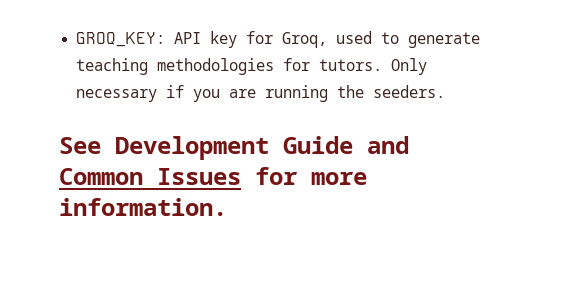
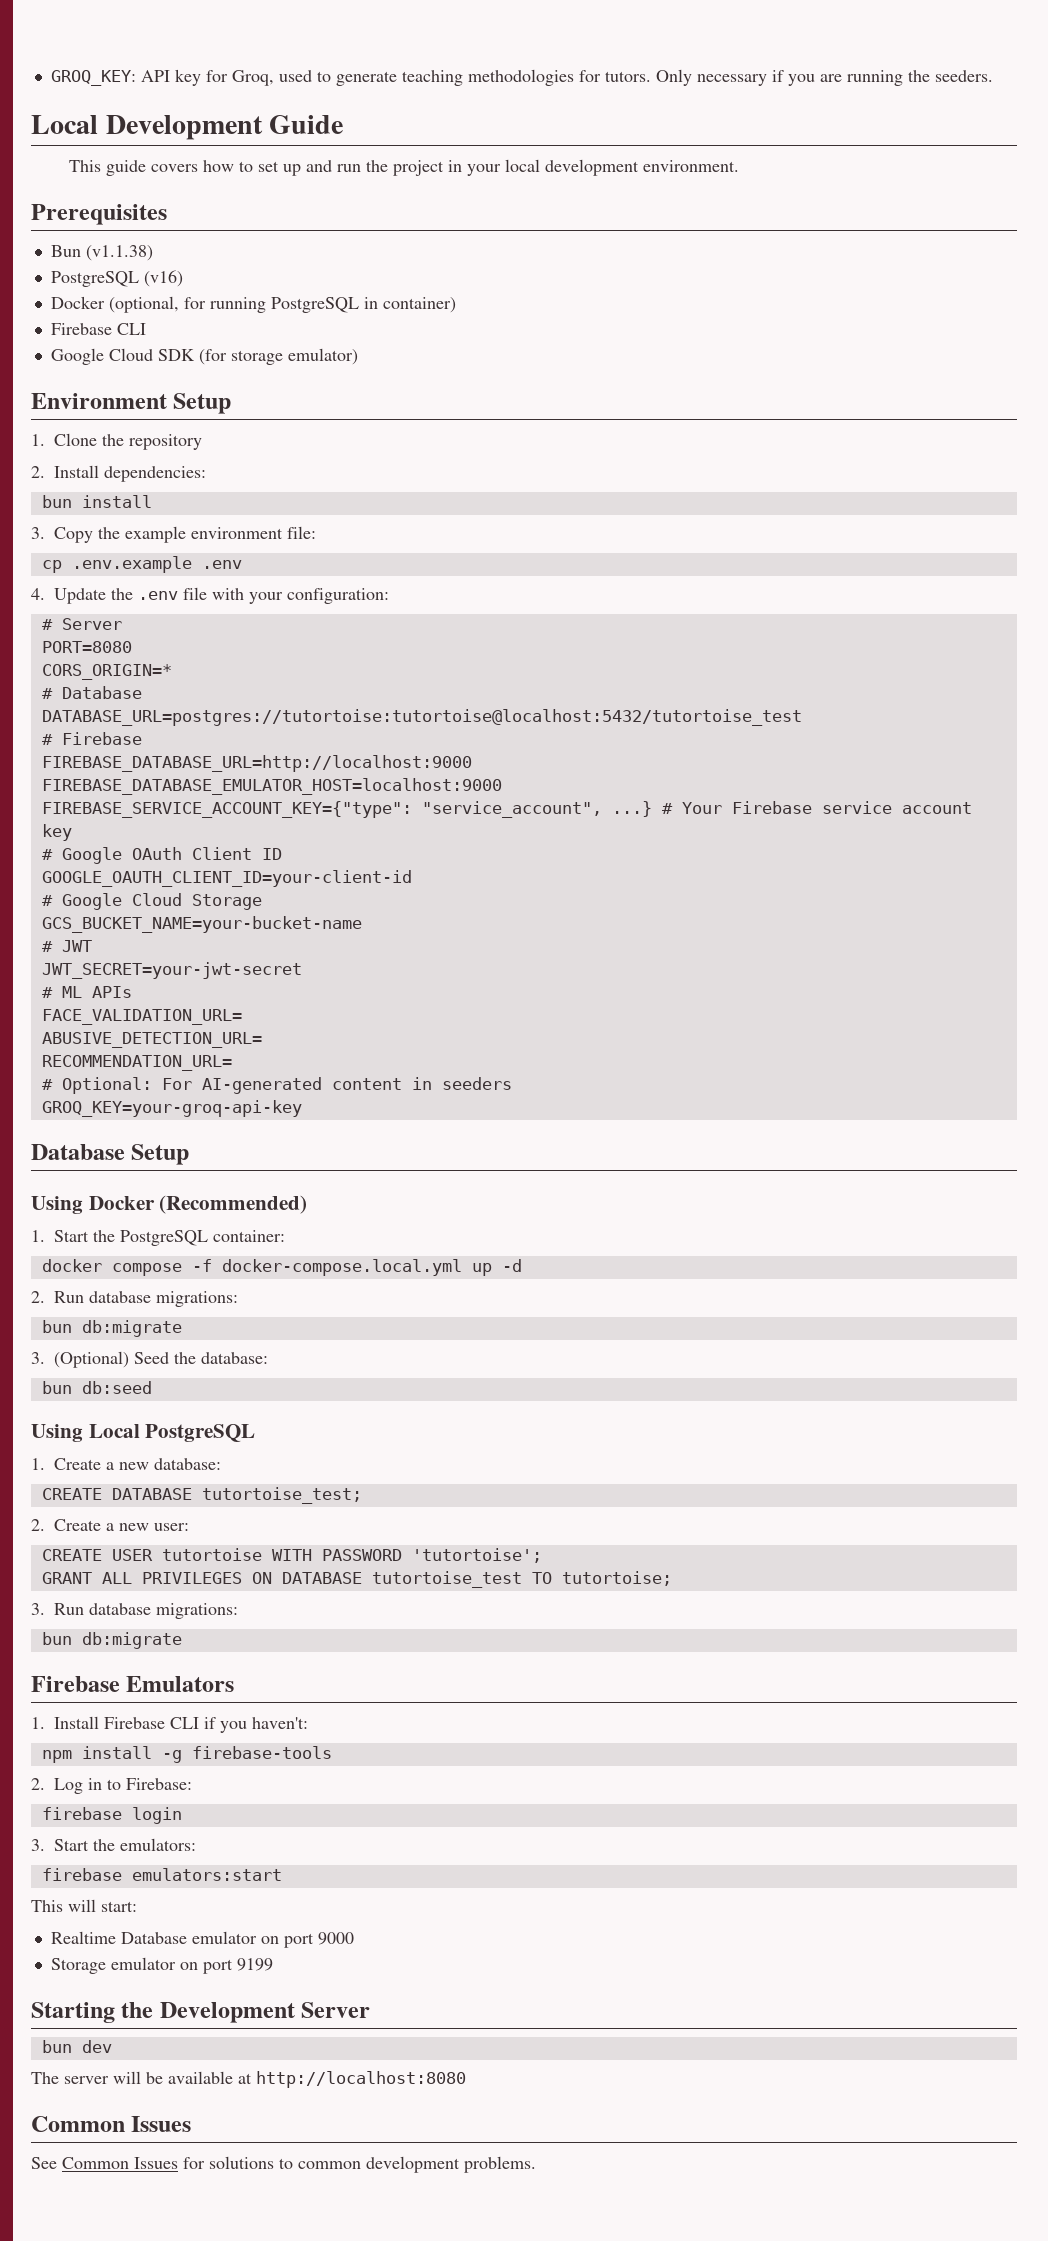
[59,137,101,154] See -> [31,115,98,134] Local
[367,136,409,154] [59,167,367,185] [59,198,227,216] and Common Issues for more information. -> [69,159,740,176] [31,204,167,225] [50,245,153,261] [50,270,183,287] [50,296,456,313] [50,323,146,335] [50,348,358,365] [31,393,232,414] [31,433,202,450] [31,465,206,482] [41,495,152,508] [31,526,316,543] [41,556,242,573] [31,587,389,604] [41,618,122,630] [41,641,132,653] [41,664,172,680] [41,686,142,699] [41,709,802,726] [41,732,142,745] [41,755,472,772] [41,778,502,795] [41,801,972,818] [41,824,72,841] [41,847,282,864] [41,870,412,887] [41,893,262,910] [41,916,362,933] [41,940,92,952] [41,962,302,979] [41,986,132,998] [41,1009,242,1025] [41,1032,262,1048] [41,1055,232,1071] [41,1077,512,1094] [41,1100,302,1117] [31,1144,190,1165] [31,1195,308,1214] [31,1230,285,1246] [41,1259,522,1276] [31,1291,238,1307] [41,1320,182,1337] [31,1351,268,1368] [41,1381,152,1394] [31,1424,256,1442] [31,1458,221,1470] [41,1487,362,1504] [31,1519,189,1531] [41,1548,542,1563] [41,1571,672,1588] [31,1603,238,1619] [41,1632,182,1649] [31,1676,235,1692] [31,1716,308,1733] [41,1746,332,1763] [31,1778,192,1794] [41,1807,182,1824] [31,1838,196,1851] [41,1868,282,1881] [31,1899,137,1912] [50,1931,354,1948] [50,1957,273,1974] [31,2002,371,2023] [41,2040,112,2053] [31,2071,466,2088] [31,2116,192,2132] [31,2156,536,2173] // This guide covers how to set up and run the project in your local development environment. // Prerequisites // Bun (v1.1.38) // PostgreSQL (v16) // Docker (optional, for running PostgreSQL in container) // Firebase CLI // Google Cloud SDK (for storage emulator) // Environment Setup // 1. Clone the repository // 2. Install dependencies: // bun install // 3. Copy the example environment file: // cp .env.example .env // 4. Update the .env file with your configuration: // # Server // PORT=8080 // CORS_ORIGIN=* // # Database // DATABASE_URL=postgres://tutortoise:tutortoise@localhost:5432/tutortoise_test // # Firebase // FIREBASE_DATABASE_URL=http://localhost:9000 // FIREBASE_DATABASE_EMULATOR_HOST=localhost:9000 // FIREBASE_SERVICE_ACCOUNT_KEY={"type": "service_account", ...} # Your Firebase service account key // # Google OAuth Client ID // GOOGLE_OAUTH_CLIENT_ID=your-client-id // # Google Cloud Storage // GCS_BUCKET_NAME=your-bucket-name // # JWT // JWT_SECRET=your-jwt-secret // # ML APIs // FACE_VALIDATION_URL= // ABUSIVE_DETECTION_URL= // RECOMMENDATION_URL= // # Optional: For AI-generated content in seeders // GROQ_KEY=your-groq-api-key // Database Setup // Using Docker (Recommended) // 1. Start the PostgreSQL container: // docker compose -f docker-compose.local.yml up -d // 2. Run database migrations: // bun db:migrate // 3. (Optional) Seed the database: // bun db:seed // Using Local PostgreSQL // 1. Create a new database: // CREATE DATABASE tutortoise_test; // 2. Create a new user: // CREATE USER tutortoise WITH PASSWORD 'tutortoise'; // GRANT ALL PRIVILEGES ON DATABASE tutortoise_test TO tutortoise; // 3. Run database migrations: // bun db:migrate // Firebase Emulators // 1. Install Firebase CLI if you haven't: // npm install -g firebase-tools // 2. Log in to Firebase: // firebase login // 3. Start the emulators: // firebase emulators:start // This will start: // Realtime Database emulator on port 9000 // Storage emulator on port 9199 // Starting the Development Server // bun dev // The server will be available at http://localhost:8080 // Common Issues // See Common Issues for solutions to common development problems.

